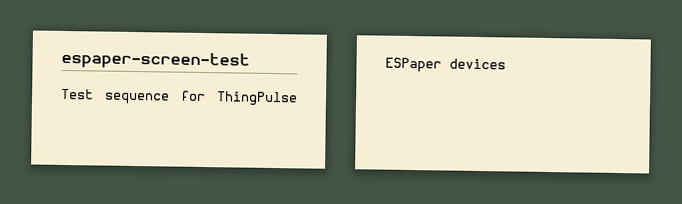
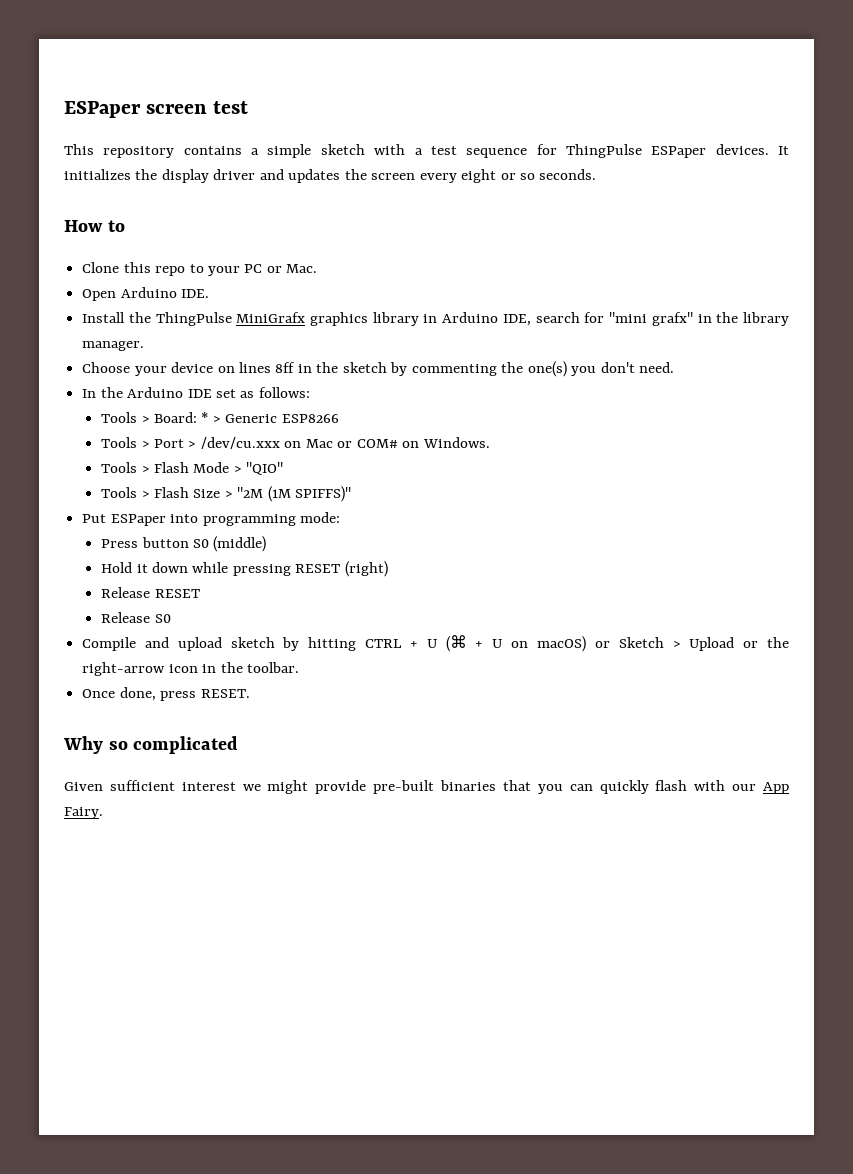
[61,50,250,70] [61,88,298,107] [385,57,506,73] espaper-screen-test // Test sequence for ThingPulse ESPaper devices -> [64,101,249,118] [64,144,789,158] [64,169,597,183] [64,220,125,232] [82,262,318,276] [82,287,210,301] [82,312,790,326] [82,341,145,351] [82,361,674,377] [82,387,310,398] [101,412,339,423] [101,437,490,449] [101,462,284,475] [101,486,352,502] [82,512,340,526] [101,536,267,552] [101,561,388,577] [101,587,200,598] [101,612,171,623] [82,635,790,652] [82,662,299,676] [82,687,250,701] [63,736,239,754] [64,780,790,794] [64,807,103,819] ESPaper screen test // This repository contains a simple sketch with a test sequence for ThingPulse ESPaper devices. It initializes the display driver and updates the screen every eight or so seconds. // How to // Clone this repo to your PC or Mac. // Open Arduino IDE. // Install the ThingPulse MiniGrafx graphics library in Arduino IDE, search for "mini grafx" in the library manager. // Choose your device on lines 8ff in the sketch by commenting the one(s) you don't need. // In the Arduino IDE set as follows: // Tools > Board: * > Generic ESP8266 // Tools > Port > /dev/cu.xxx on Mac or COM# on Windows. // Tools > Flash Mode > "QIO" // Tools > Flash Size > "2M (1M SPIFFS)" // Put ESPaper into programming mode: // Press button S0 (middle) // Hold it down while pressing RESET (right) // Release RESET // Release S0 // Compile and upload sketch by hitting CTRL + U (⌘ + U on macOS) or Sketch > Upload or the right-arrow icon in the toolbar. // Once done, press RESET. // Why so complicated // Given sufficient interest we might provide pre-built binaries that you can quickly flash with our App Fairy.

